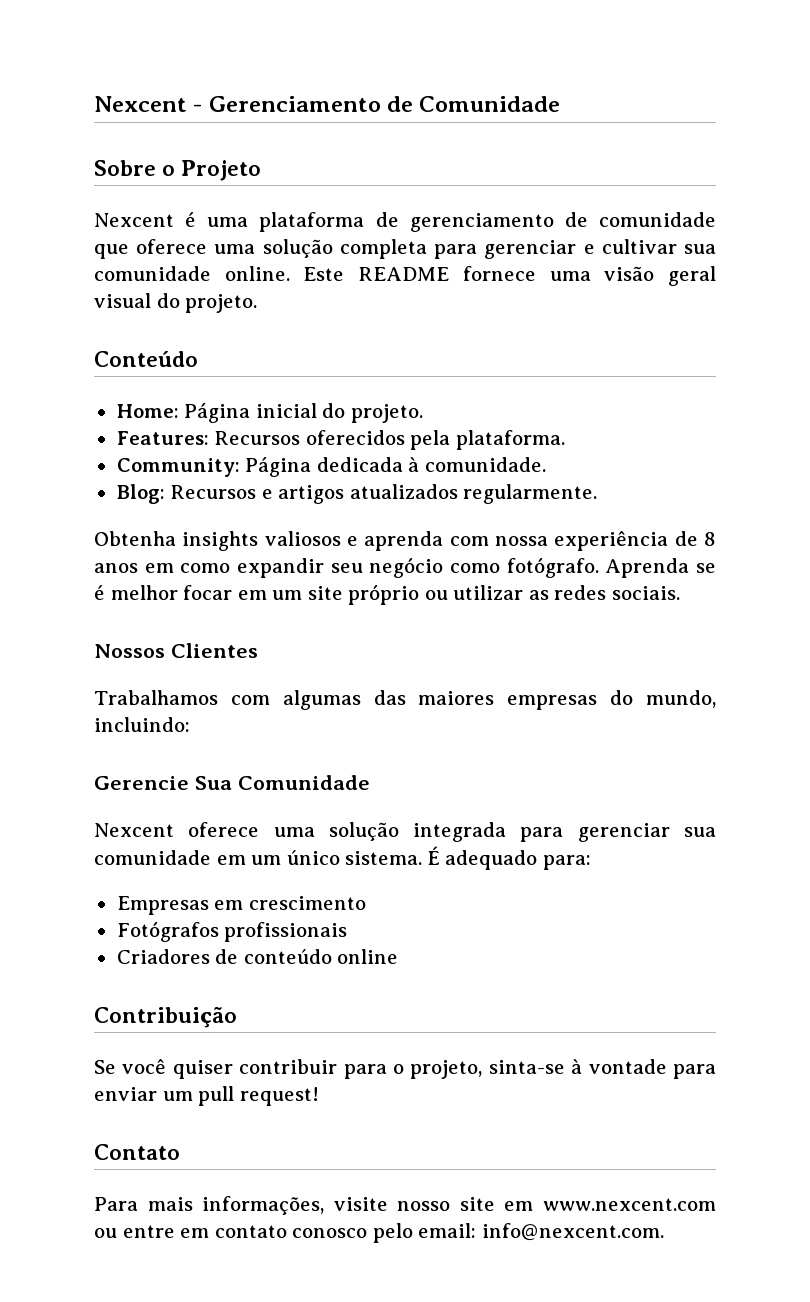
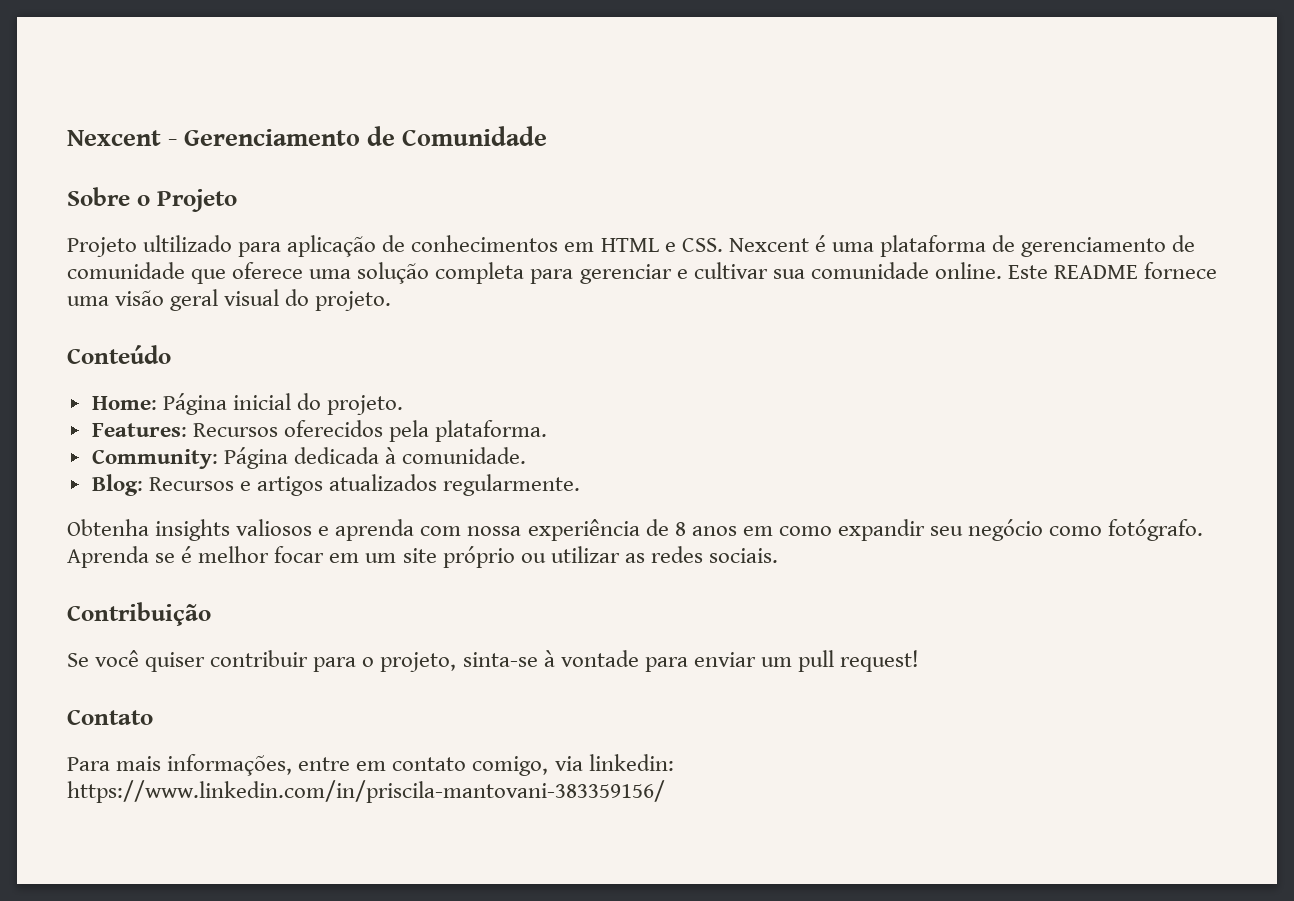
(262, 170) none -> [67,235,723,257] Projeto ultilizado para aplicação de conhecimentos em HTML e CSS.
[94,643,258,658] [94,690,716,710] [94,717,190,732] [94,775,370,790] [94,822,716,842] [94,846,591,870] [116,896,366,915] [116,921,348,942] [116,949,399,964] // Nossos Clientes // Trabalhamos com algumas das maiores empresas do mundo, incluindo: // Gerencie Sua Comunidade // Nexcent oferece uma solução integrada para gerenciar sua comunidade em um único sistema. É adequado para: // Empresas em crescimento // Fotógrafos profissionais // Criadores de conteúdo online -> (778, 555) none
[333,1197,716,1211] [94,1223,664,1243] visite nosso site em www.nexcent.com ou entre em contato conosco pelo email: info@nexcent.com. -> [298,754,674,776] [67,780,665,803] entre em contato comigo, via linkedin: https://www.linkedin.com/in/priscila-mantovani-383359156/

